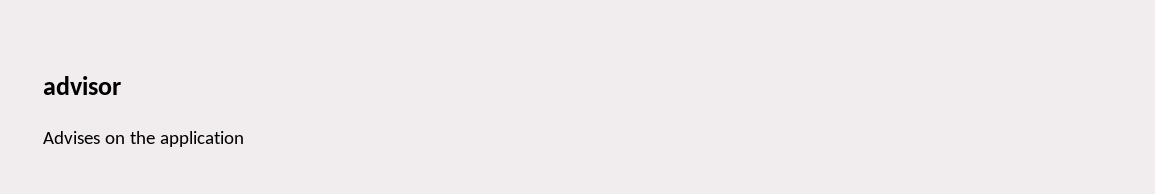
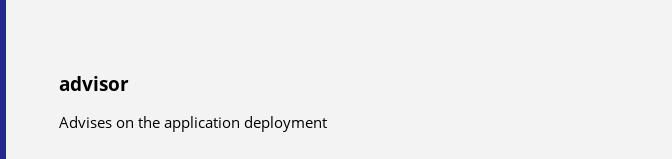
(244, 139) none -> [244,116,328,132] deployment

